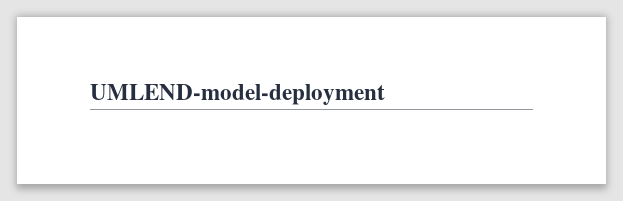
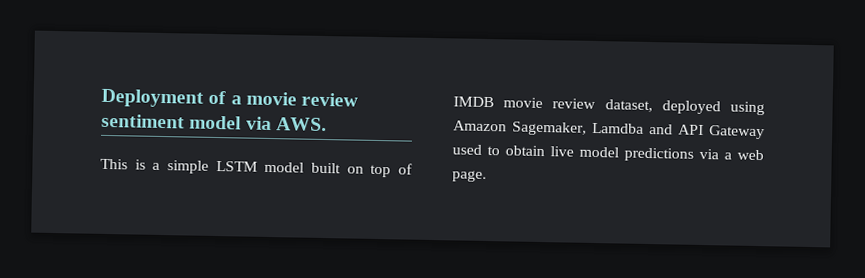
[90,84,385,105] UMLEND-model-deployment -> [101,88,359,108] [101,113,327,132] [100,158,413,178] [453,96,765,116] [453,120,765,140] [452,144,764,162] [452,170,487,183] Deployment of a movie review sentiment model via AWS. // This is a simple LSTM model built on top of IMDB movie review dataset, deployed using Amazon Sagemaker, Lamdba and API Gateway used to obtain live model predictions via a web page.

